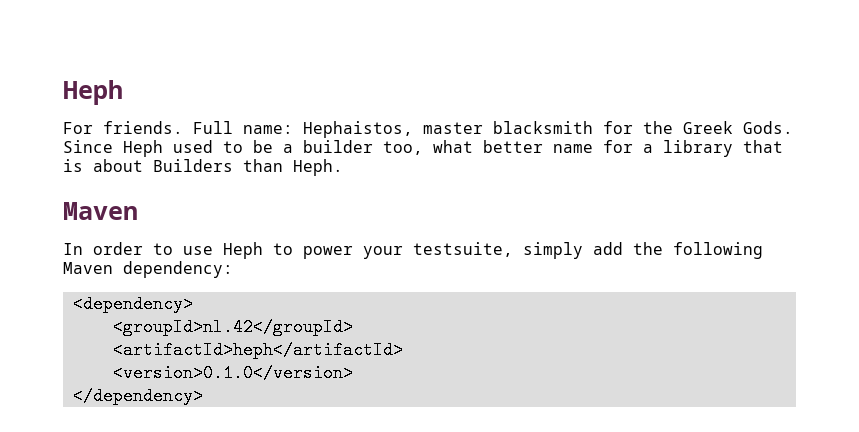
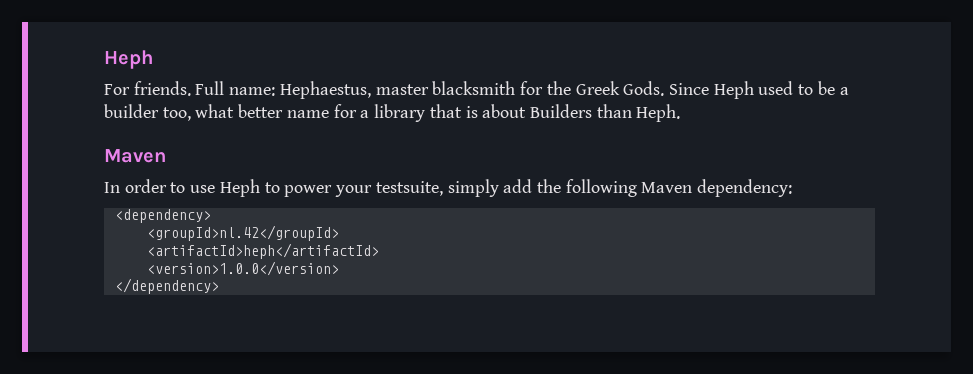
[303,121,413,138] Hephaistos, -> [279,81,371,99] Hephaestus,
[112,364,353,382] <version>0.1.0</version> -> [146,261,339,276] <version>1.0.0</version>

